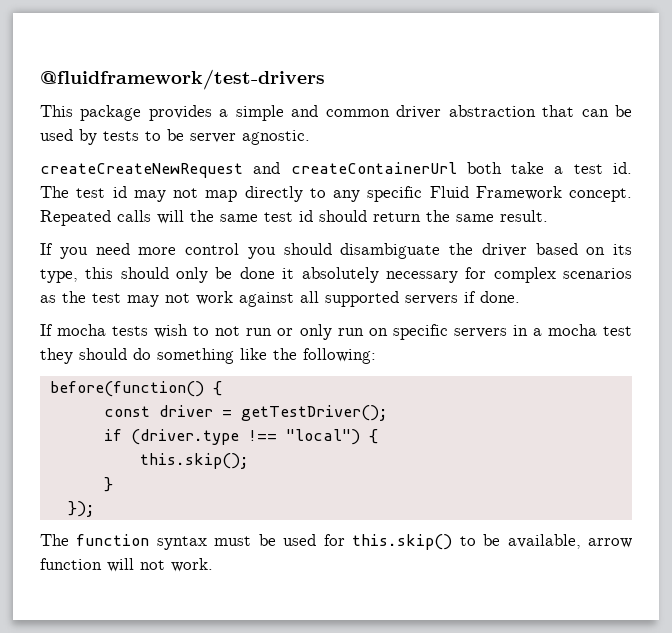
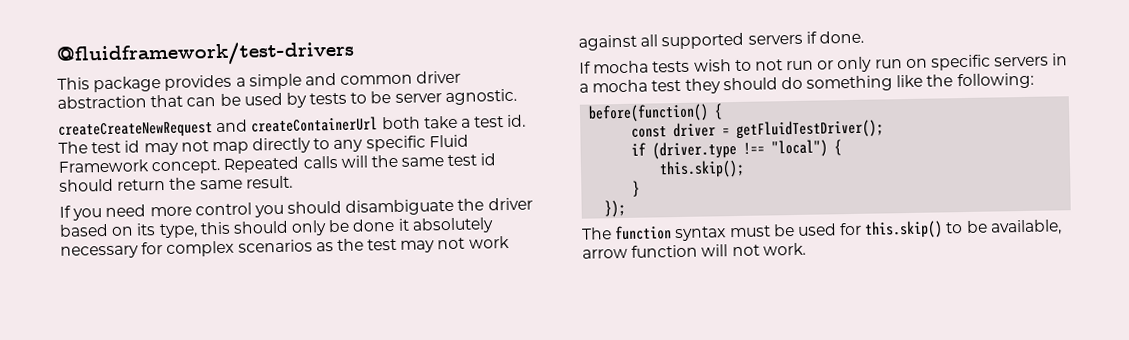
[240,405,388,421] getTestDriver(); -> [736,119,885,139] getFluidTestDriver();

